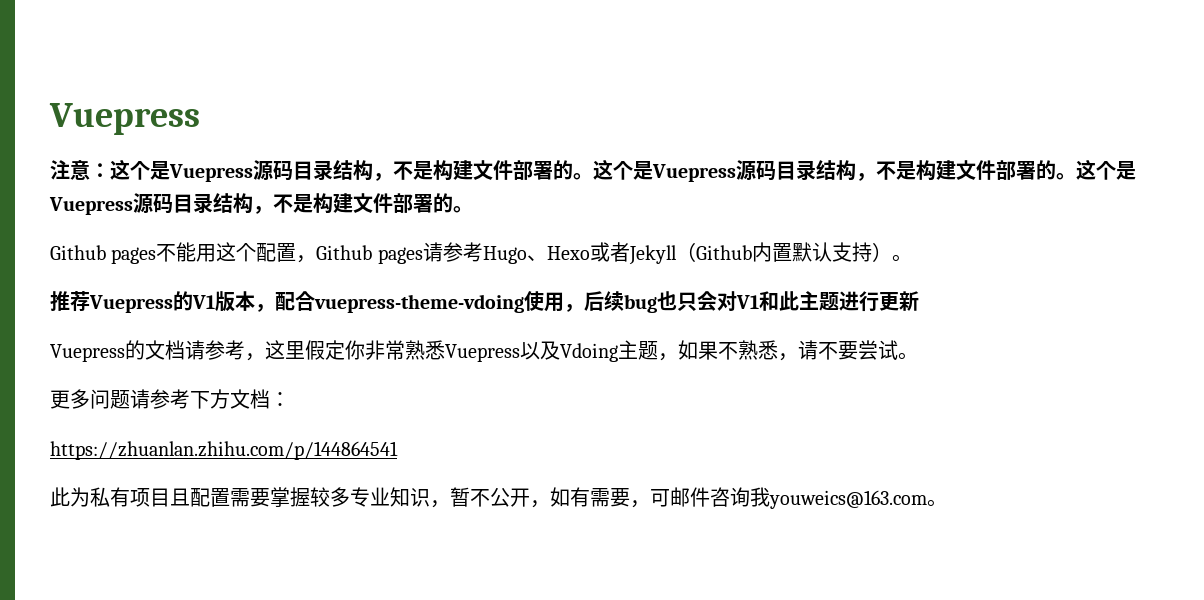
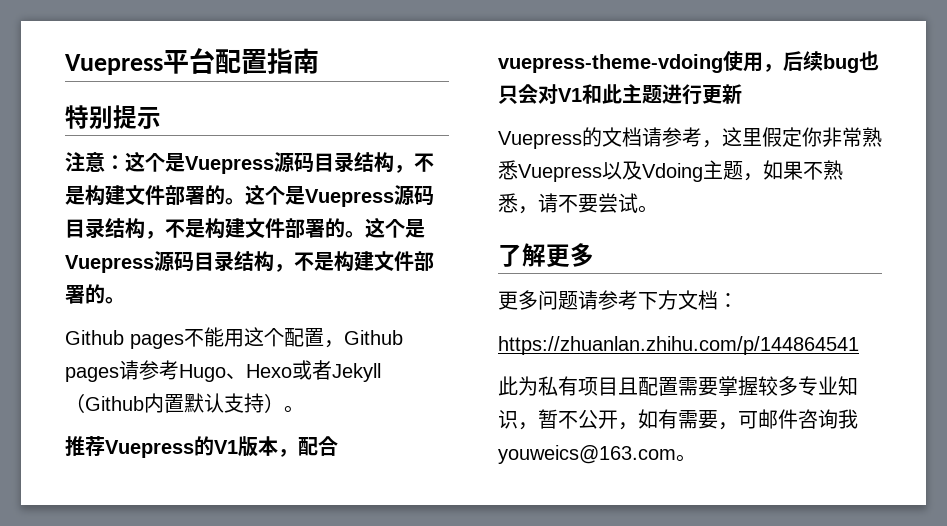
[49,103,200,135] Vuepress -> [65,48,319,75] [65,105,161,129] Vuepress平台配置指南 // 特别提示
(918, 356) none -> [498,243,594,267] // 了解更多

